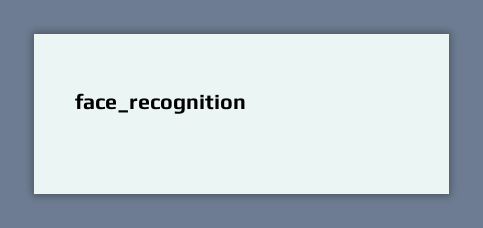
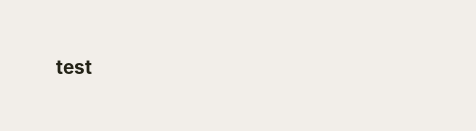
[75,93,246,114] face_recognition -> [56,60,92,74] test

